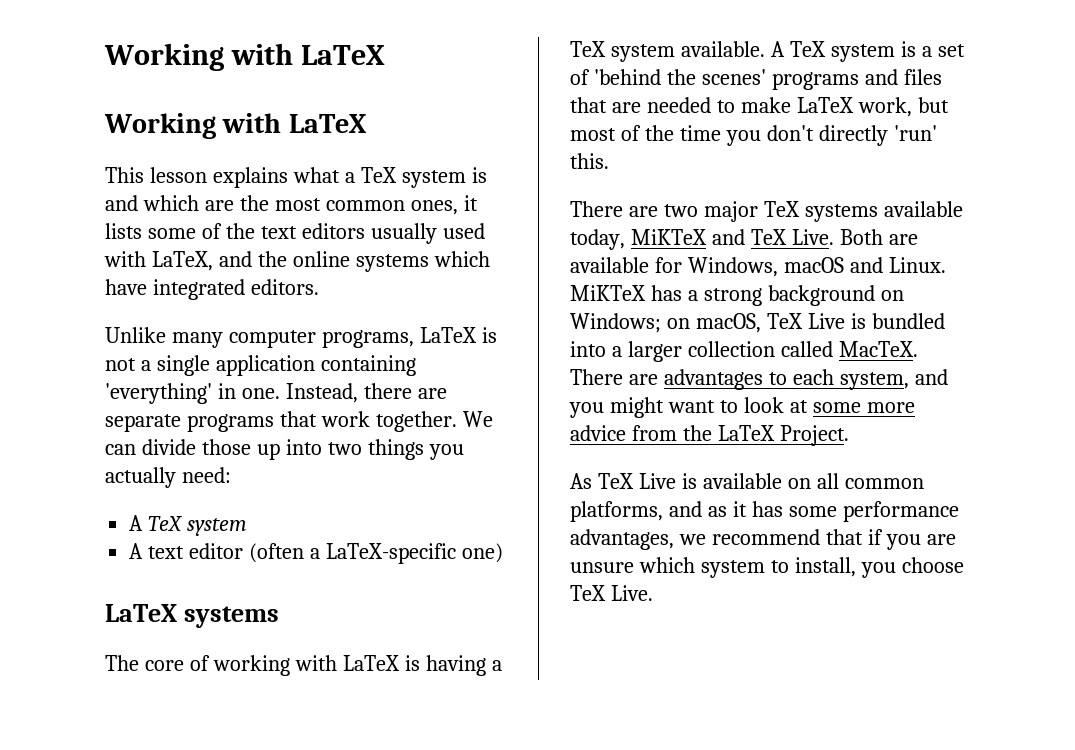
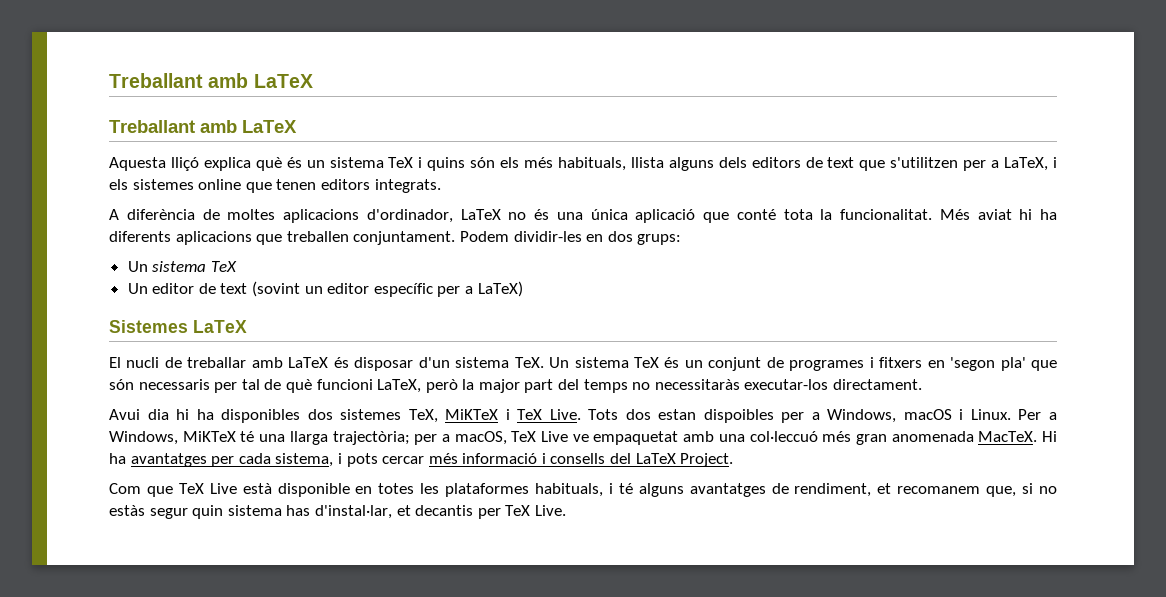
[104,43,386,71] [104,113,367,139] [105,167,487,188] [105,195,478,215] [105,223,485,244] [104,251,490,272] [105,279,319,300] [105,327,497,348] [105,355,416,376] [105,383,447,404] [105,411,493,432] [105,439,464,460] [105,467,231,488] [129,515,248,536] [129,543,503,564] [105,604,279,628] [105,655,502,676] [570,41,965,62] [570,69,942,90] [570,97,949,117] [570,125,937,146] [570,153,609,169] [570,201,963,222] [570,229,918,250] [570,257,946,277] [570,285,904,306] [570,313,945,333] [570,341,918,362] [570,369,948,390] [569,397,915,418] [570,425,849,446] [570,473,924,489] [570,501,959,522] [570,529,956,550] [570,557,964,578] Working with LaTeX // Working with LaTeX // This lesson explains what a TeX system is and which are the most common ones, it lists some of the text editors usually used with LaTeX, and the online systems which have integrated editors. // Unlike many computer programs, LaTeX is not a single application containing 'everything' in one. Instead, there are separate programs that work together. We can divide those up into two things you actually need: // A TeX system // A text editor (often a LaTeX-specific one) // LaTeX systems // The core of working with LaTeX is having a TeX system available. A TeX system is a set of 'behind the scenes' programs and files that are needed to make LaTeX work, but most of the time you don't directly 'run' this. // There are two major TeX systems available today, MiKTeX and TeX Live. Both are available for Windows, macOS and Linux. MiKTeX has a strong background on Windows; on macOS, TeX Live is bundled into a larger collection called MacTeX. There are advantages to each system, and you might want to look at some more advice from the LaTeX Project. // As TeX Live is available on all common platforms, and as it has some performance advantages, we recommend that if you are unsure which system to install, you choose -> [109,73,313,88] [109,120,297,133] [109,157,1057,171] [109,179,441,193] [109,209,1057,223] [109,231,682,245] [127,261,237,272] [127,281,523,297] [109,320,247,333] [109,357,1058,371] [109,379,923,393] [109,409,1057,423] [109,431,1058,445] [109,453,734,467] [109,483,1058,497] [109,505,501,519] Treballant amb LaTeX // Treballant amb LaTeX // Aquesta lliçó explica què és un sistema TeX i quins són els més habituals, llista alguns dels editors de text que s'utilitzen per a LaTeX, i els sistemes online que tenen editors integrats. // A diferència de moltes aplicacions d'ordinador, LaTeX no és una única aplicació que conté tota la funcionalitat. Més aviat hi ha diferents aplicacions que treballen conjuntament. Podem dividir-les en dos grups: // Un sistema TeX // Un editor de text (sovint un editor específic per a LaTeX) // Sistemes LaTeX // El nucli de treballar amb LaTeX és disposar d'un sistema TeX. Un sistema TeX és un conjunt de programes i fitxers en 'segon pla' que són necessaris per tal de què funcioni LaTeX, però la major part del temps no necessitaràs executar-los directament. // Avui dia hi ha disponibles dos sistemes TeX, MiKTeX i TeX Live. Tots dos estan dispoibles per a Windows, macOS i Linux. Per a Windows, MiKTeX té una llarga trajectòria; per a macOS, TeX Live ve empaquetat amb una col·leccuó més gran anomenada MacTeX. Hi ha avantatges per cada sistema, i pots cercar més informació i consells del LaTeX Project. // Com que TeX Live està disponible en totes les plataformes habituals, i té alguns avantatges de rendiment, et recomanem que, si no estàs segur quin sistema has d'instal·lar, et decantis per

